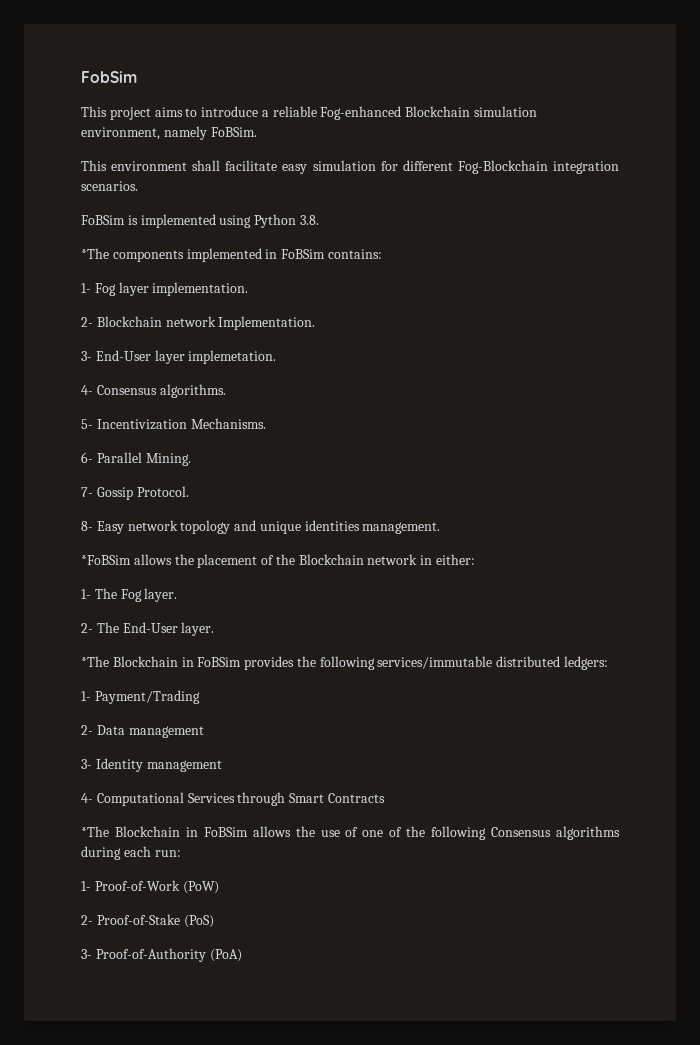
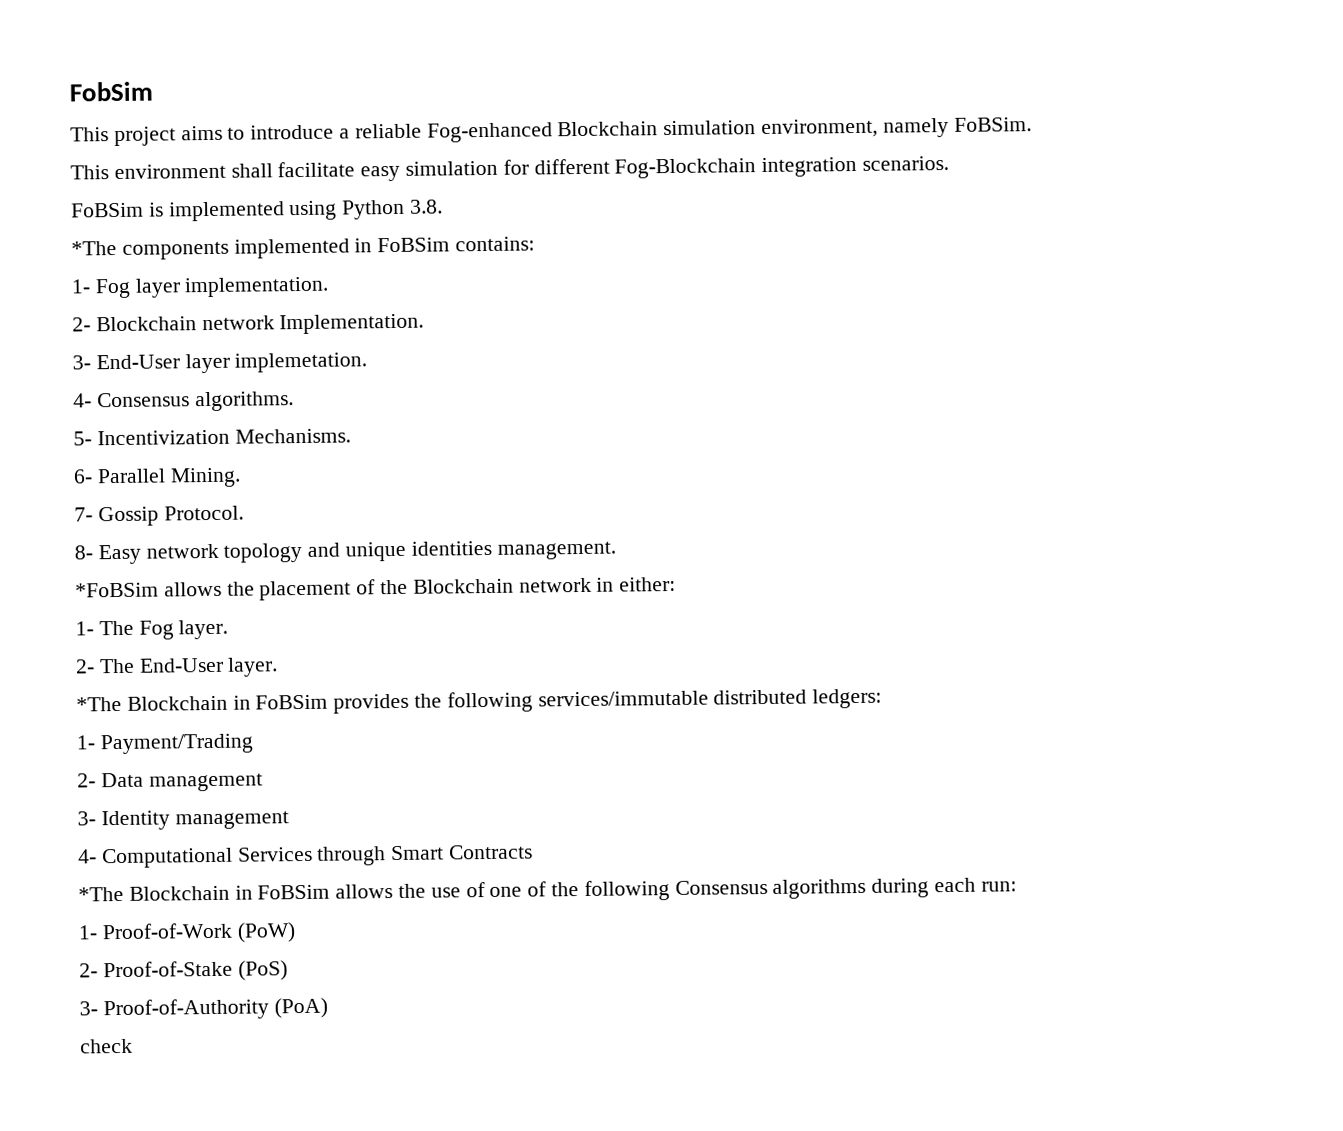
(242, 955) none -> [80,1038,133,1054] // check

